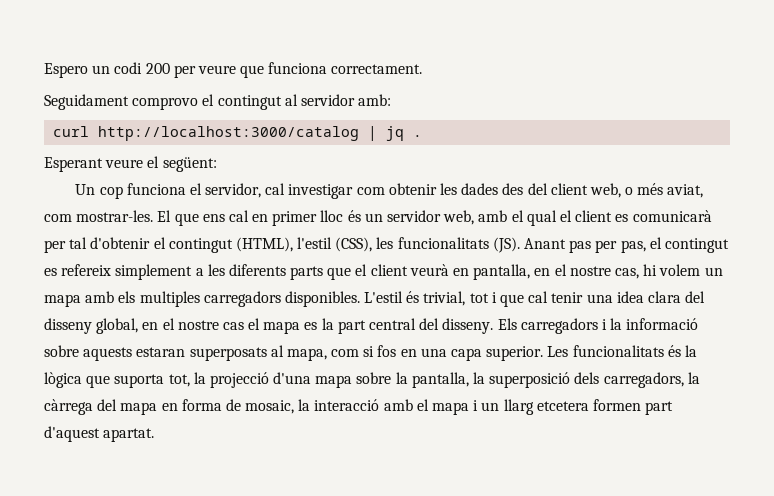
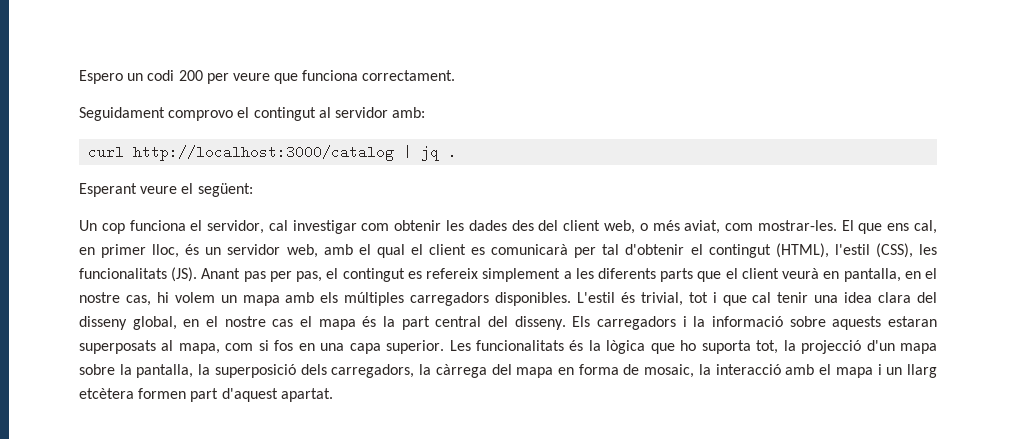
[228,210,249,222] cal -> [913,220,937,234] cal,
[320,210,344,222] lloc -> [152,244,180,258] lloc,
[139,291,200,307] multiples -> [344,292,405,306] múltiples
[304,322,318,330] es -> [362,316,377,327] és
(111, 381) none -> [680,340,697,351] ho
[273,372,312,384] d'una -> [866,340,895,351] d'un
[536,401,589,411] etcetera -> [79,388,134,399] etcètera

